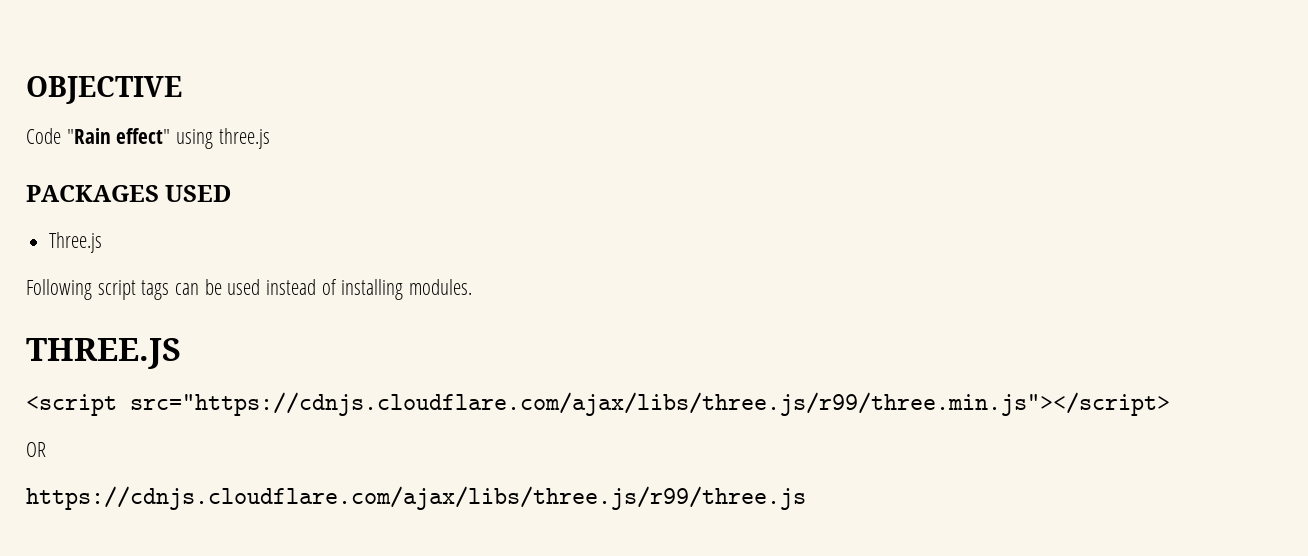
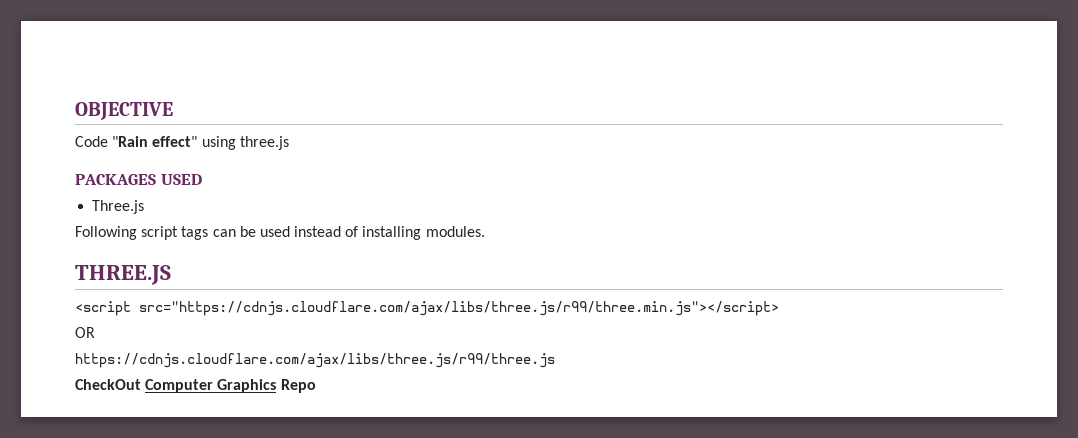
(806, 498) none -> [75,379,316,393] // CheckOut Computer Graphics Repo

